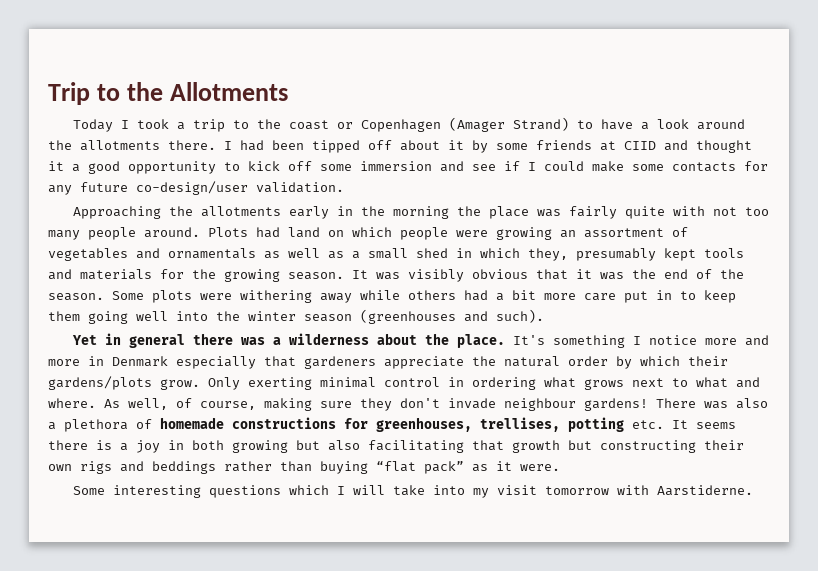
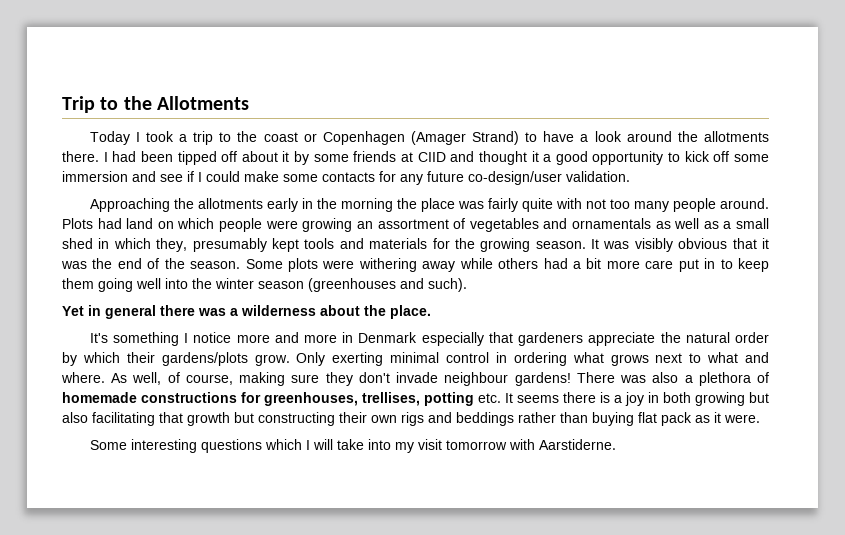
(505, 341) none -> (431, 312) //
[376,461,464,474] “flat pack” -> [638,412,692,426] flat pack

